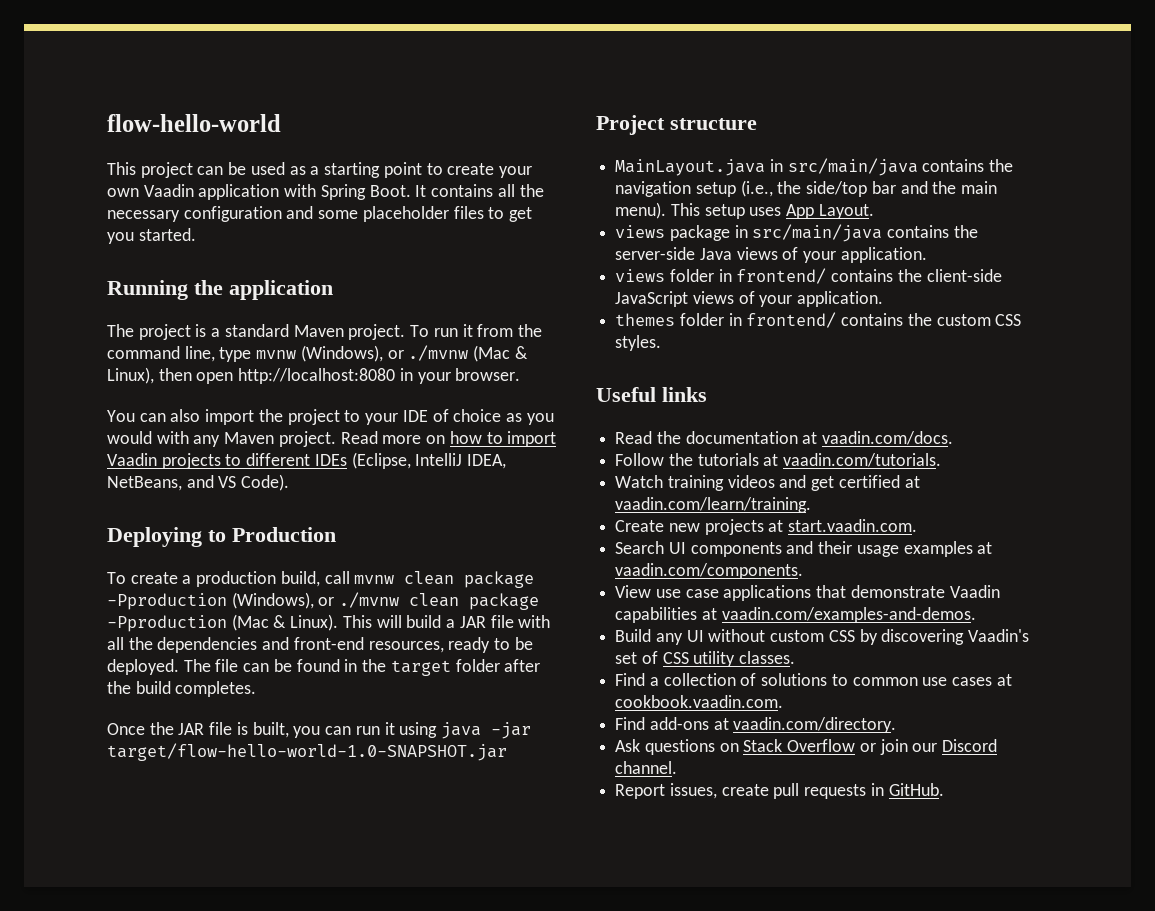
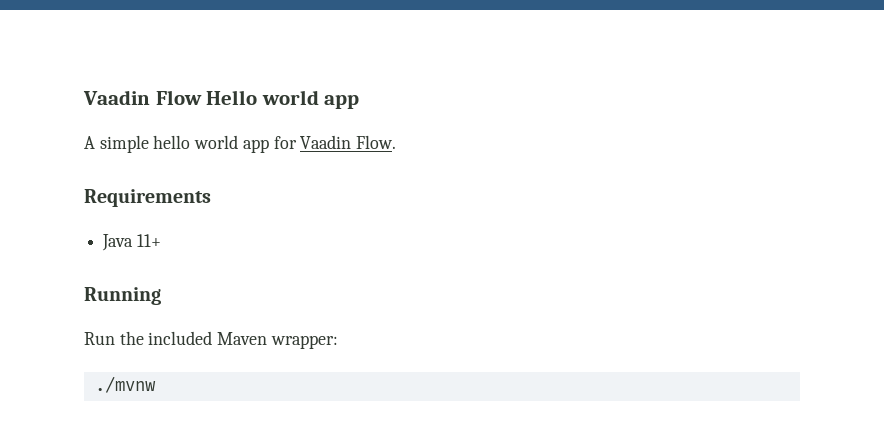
[107,114,281,132] [107,162,532,178] [107,184,544,200] [107,206,533,222] [107,228,196,244] [107,280,333,300] [107,324,542,340] [107,345,528,362] [107,367,521,384] [107,409,554,425] [107,431,557,447] [107,452,507,469] [107,474,290,491] [107,527,336,547] [107,571,535,588] [107,592,540,610] [107,614,551,632] [107,637,533,653] [107,659,541,676] [107,681,257,697] [107,722,531,739] [107,743,507,761] [596,115,757,135] [615,158,1014,176] [615,180,998,197] [615,202,874,219] [615,224,978,242] [615,247,927,263] [615,268,1002,284] [615,291,884,307] [615,312,1022,328] [615,335,662,351] [596,387,707,402] [615,431,954,445] [615,453,942,467] [615,475,920,491] [615,497,812,513] [615,519,918,535] [615,541,993,557] [615,563,804,579] [615,585,1000,601] [615,607,976,623] [615,629,1030,645] [615,651,796,667] [615,673,1012,686] [615,695,784,708] [615,717,897,733] [615,739,998,755] [615,761,678,774] [615,783,944,799] flow-hello-world // This project can be used as a starting point to create your own Vaadin application with Spring Boot. It contains all the necessary configuration and some placeholder files to get you started. // Running the application // The project is a standard Maven project. To run it from the command line, type mvnw (Windows), or ./mvnw (Mac & Linux), then open http://localhost:8080 in your browser. // You can also import the project to your IDE of choice as you would with any Maven project. Read more on how to import Vaadin projects to different IDEs (Eclipse, IntelliJ IDEA, NetBeans, and VS Code). // Deploying to Production // To create a production build, call mvnw clean package -Pproduction (Windows), or ./mvnw clean package -Pproduction (Mac & Linux). This will build a JAR file with all the dependencies and front-end resources, ready to be deployed. The file can be found in the target folder after the build completes. // Once the JAR file is built, you can run it using java -jar target/flow-hello-world-1.0-SNAPSHOT.jar // Project structure // MainLayout.java in src/main/java contains the navigation setup (i.e., the side/top bar and the main menu). This setup uses App Layout. // views package in src/main/java contains the server-side Java views of your application. // views folder in frontend/ contains the client-side JavaScript views of your application. // themes folder in frontend/ contains the custom CSS styles. // Useful links // Read the documentation at vaadin.com/docs. // Follow the tutorials at vaadin.com/tutorials. // Watch training videos and get certified at vaadin.com/learn/training. // Create new projects at start.vaadin.com. // Search UI components and their usage examples at vaadin.com/components. // View use case applications that demonstrate Vaadin capabilities at vaadin.com/examples-and-demos. // Build any UI without custom CSS by discovering Vaadin's set of CSS utility classes. // Find a collection of solutions to common use cases at cookbook.vaadin.com. // Find add-ons at vaadin.com/directory. // Ask questions on Stack Overflow or join our Discord channel. // Report issues, create pull requests in GitHub. -> [83,90,360,109] [84,135,397,153] [84,189,211,207] [102,234,161,251] [84,287,161,305] [84,331,338,349] [94,376,156,393] Vaadin Flow Hello world app // A simple hello world app for Vaadin Flow. // Requirements // Java 11+ // Running // Run the included Maven wrapper: // ./mvnw

